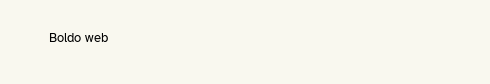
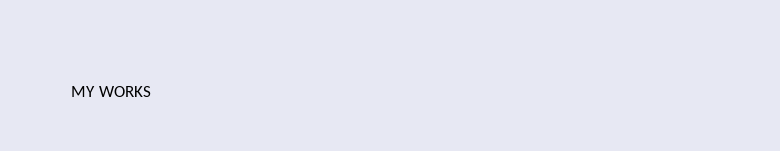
[49,33,108,42] Boldo web -> [71,86,151,97] MY WORKS

